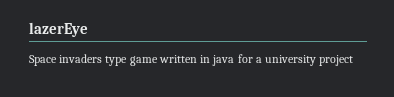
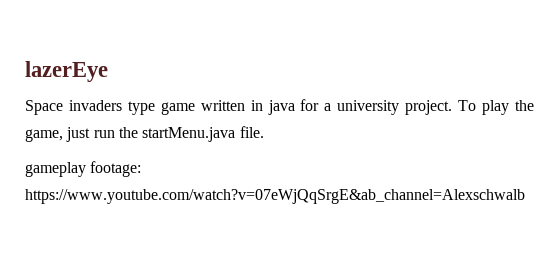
[319,55,354,66] project -> [405,100,534,115] [25,126,264,142] [25,161,142,177] [25,189,525,204] project. To play the game, just run the startMenu.java file. // gameplay footage: https://www.youtube.com/watch?v=07eWjQqSrgE&ab_channel=Alexschwalb

